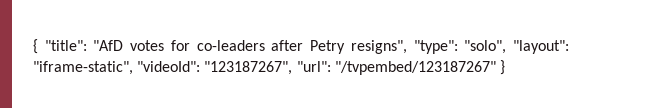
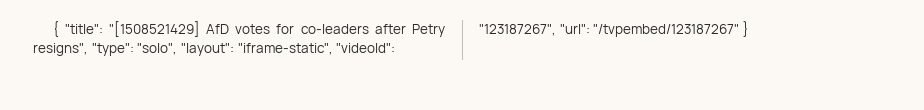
[93,40,124,51] "AfD -> [108,21,230,37] "[1508521429] AfD

